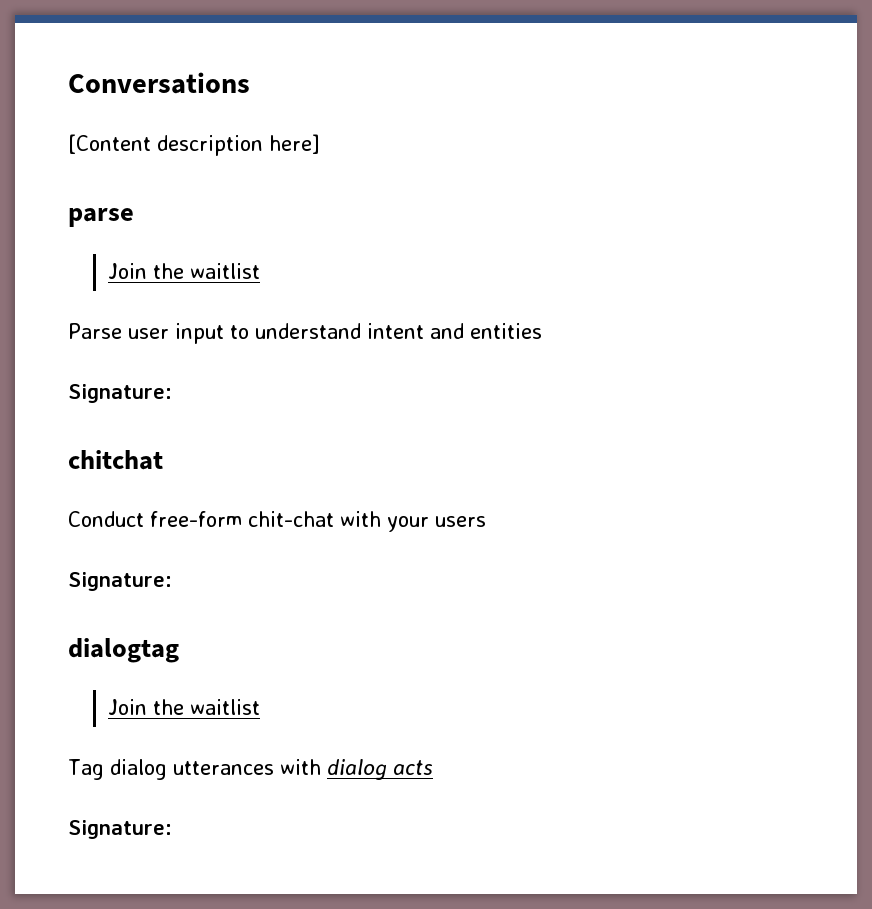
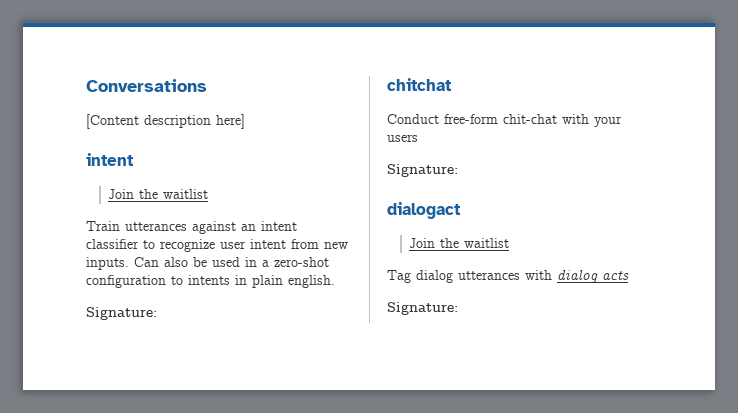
[68,208,134,227] [108,263,261,279] [68,323,542,344] parse // Join the waitlist // Parse user input to understand intent and entities -> [86,153,134,166] [108,189,209,199] [86,221,297,234] [86,239,348,252] [86,257,329,270] [86,275,335,288] intent // Join the waitlist // Train utterances against an intent classifier to recognize user intent from new inputs. Can also be used in a zero-shot configuration to intents in plain english.
[68,638,179,663] dialogtag -> [387,202,461,219] dialogact

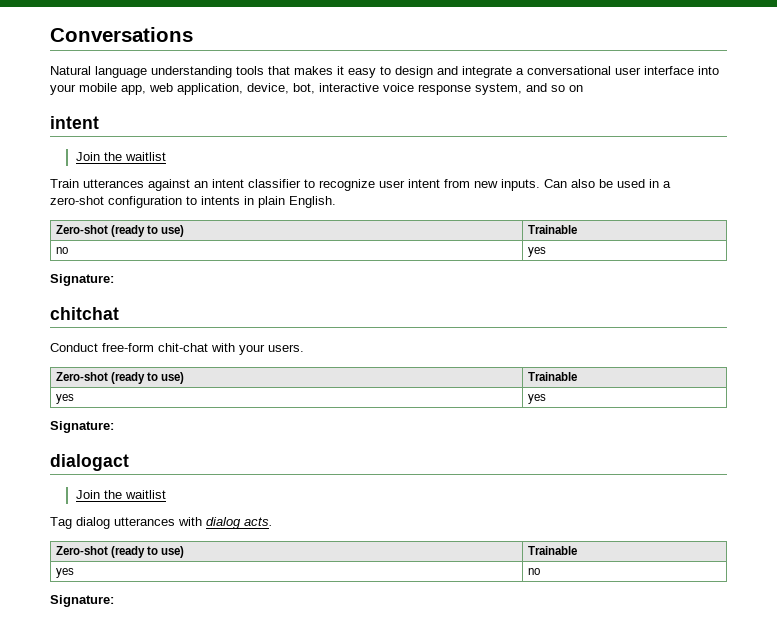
[86,114,245,129] [Content description here] -> [50,66,719,78] [50,83,583,95] Natural language understanding tools that makes it easy to design and integrate a conversational user interface into your mobile app, web application, device, bot, interactive voice response system, and so on
[288,275,335,288] english. -> [289,196,336,208] [55,225,185,237] [527,225,577,234] [55,247,68,254] [527,247,546,257] English. // Zero-shot (ready to use) | Trainable // no | yes
[387,134,418,142] users -> [268,344,304,352] [55,372,185,384] [527,372,577,381] [55,394,74,404] [527,394,546,404] users. // Zero-shot (ready to use) | Trainable // yes | yes
[602,270,629,280] acts -> [244,517,273,526] [55,546,185,558] [527,546,577,555] [55,568,74,578] [527,568,540,575] acts. // Zero-shot (ready to use) | Trainable // yes | no

